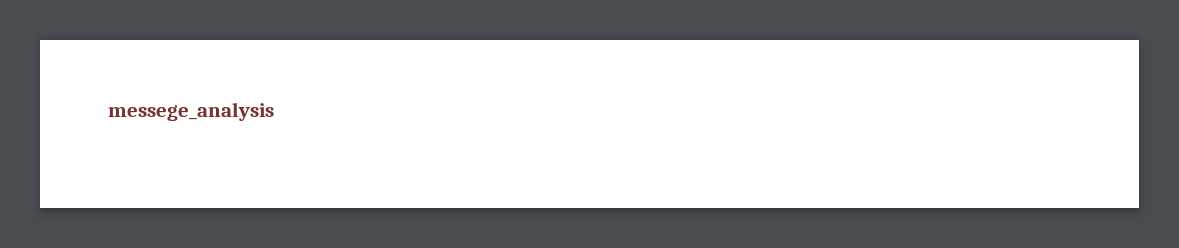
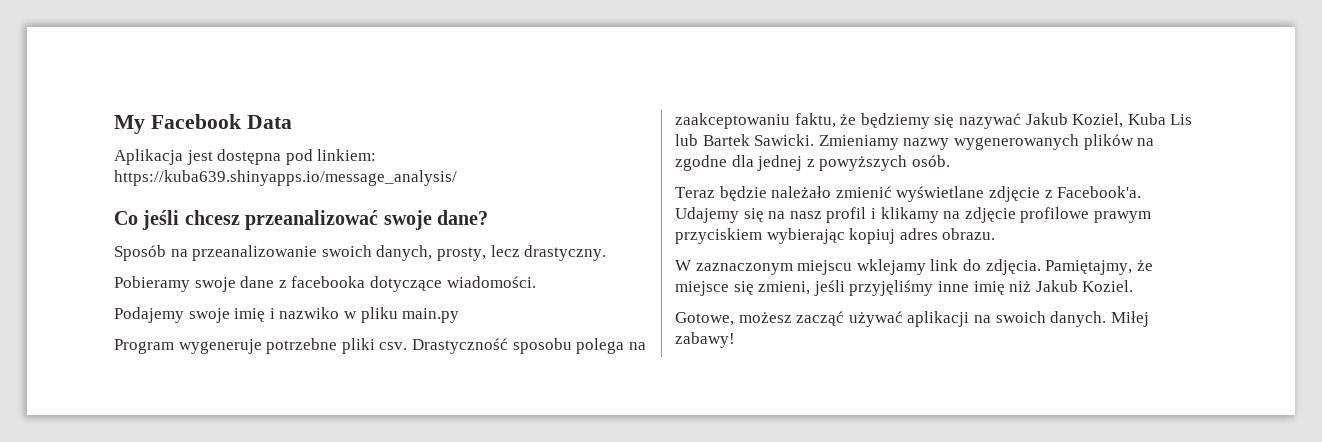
[108,102,274,121] messege_analysis -> [114,114,292,134] [114,149,377,165] [114,170,457,186] [114,210,488,230] [114,245,607,261] [114,276,536,292] [114,307,460,323] [114,338,646,354] [675,113,1193,129] [675,134,1155,150] [675,155,950,171] [675,186,1142,202] [675,207,1151,223] [675,228,996,244] [675,259,1153,275] [675,280,1134,296] [675,311,1149,327] [675,332,735,348] My Facebook Data // Aplikacja jest dostępna pod linkiem: https://kuba639.shinyapps.io/message_analysis/ // Co jeśli chcesz przeanalizować swoje dane? // Sposób na przeanalizowanie swoich danych, prosty, lecz drastyczny. // Pobieramy swoje dane z facebooka dotyczące wiadomości. // Podajemy swoje imię i nazwiko w pliku main.py // Program wygeneruje potrzebne pliki csv. Drastyczność sposobu polega na zaakceptowaniu faktu, że będziemy się nazywać Jakub Koziel, Kuba Lis lub Bartek Sawicki. Zmieniamy nazwy wygenerowanych plików na zgodne dla jednej z powyższych osób. // Teraz będzie należało zmienić wyświetlane zdjęcie z Facebook'a. Udajemy się na nasz profil i klikamy na zdjęcie profilowe prawym przyciskiem wybierając kopiuj adres obrazu. // W zaznaczonym miejscu wklejamy link do zdjęcia. Pamiętajmy, że miejsce się zmieni, jeśli przyjęliśmy inne imię niż Jakub Koziel. // Gotowe, możesz zacząć używać aplikacji na swoich danych. Miłej zabawy!

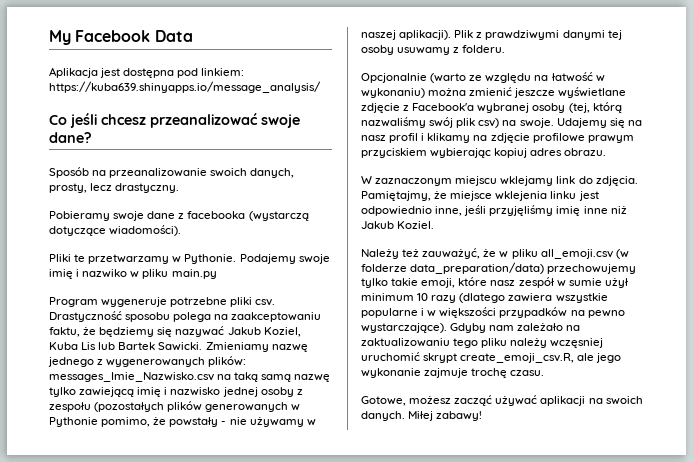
[369,276,536,292] dotyczące wiadomości. // -> [248,211,309,221] [49,225,182,236] [49,254,237,264] (wystarczą dotyczące wiadomości). // Pliki te przetwarzamy w Pythonie.
[903,134,1155,150] [675,155,950,171] [675,186,1142,202] nazwy wygenerowanych plików na zgodne dla jednej z powyższych osób. // Teraz będzie należało zmienić wyświetlane zdjęcie z Facebook'a. -> [271,344,308,352] [48,356,247,367] [49,372,331,382] [49,387,303,397] [49,401,301,412] [49,417,316,427] [361,30,622,40] [361,45,506,55] [361,72,605,83] [361,87,627,98] [361,102,622,113] [361,117,554,128] nazwę jednego z wygenerowanych plików: messages_Imie_Nazwisko.csv na taką samą nazwę tylko zawiejącą imię i nazwisko jednej osoby z zespołu (pozostałych plików generowanych w Pythonie pomimo, że powstały - nie używamy w naszej aplikacji). Plik z prawdziwymi danymi tej osoby usuwamy z folderu. // Opcjonalnie (warto ze względu na łatwość w wykonaniu) można zmienić jeszcze wyświetlane zdjęcie z Facebook'a wybranej osoby (tej, którą nazwaliśmy swój plik csv) na swoje.
[733,280,1134,296] się zmieni, jeśli przyjęliśmy inne imię niż Jakub Koziel. -> [495,191,599,201] [361,205,627,216] [361,221,435,229] [361,248,629,259] [361,262,637,274] [361,277,629,288] [361,293,608,303] [361,307,625,318] [361,323,581,333] [361,338,604,348] [361,352,622,363] [361,368,545,378] wklejenia linku jest odpowiednio inne, jeśli przyjęliśmy imię inne niż Jakub Koziel. // Należy też zauważyć, że w pliku all_emoji.csv (w folderze data_preparation/data) przechowujemy tylko takie emoji, które nasz zespół w sumie użył minimum 10 razy (dlatego zawiera wszystkie popularne i w większości przypadków na pewno wystarczające). Gdyby nam zależało na zaktualizowaniu tego pliku należy wczęsniej uruchomić skrypt create_emoji_csv.R, ale jego wykonanie zajmuje trochę czasu.

